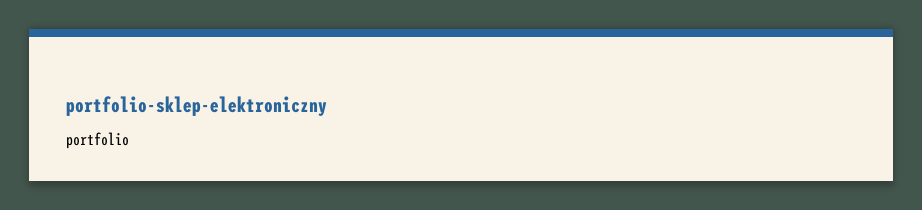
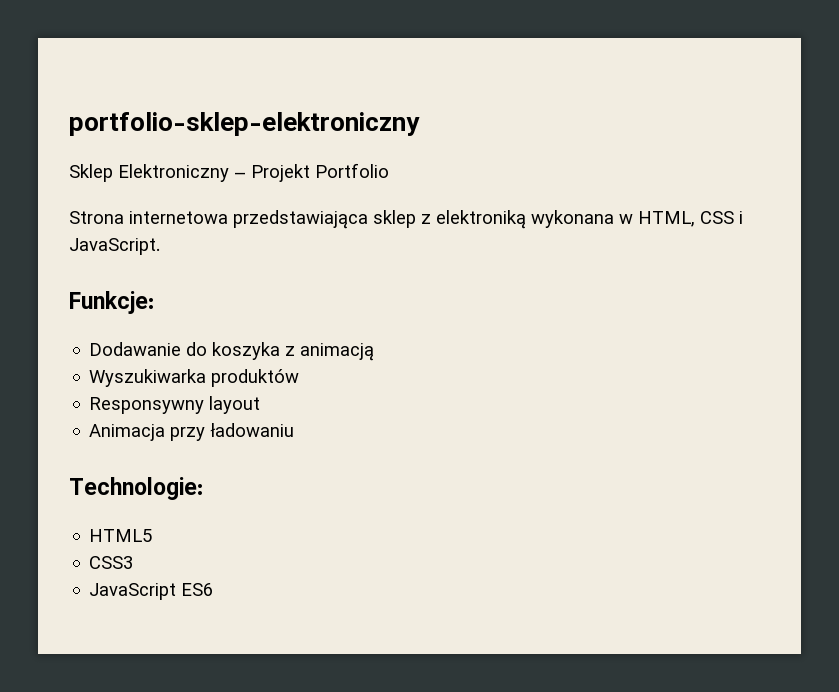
[66,132,129,149] portfolio -> [69,163,389,182] [69,210,743,229] [69,238,160,255] [69,291,154,314] [89,342,375,361] [89,369,300,387] [89,396,261,414] [89,423,295,441] [69,477,203,500] [89,529,153,542] [89,556,134,569] [89,583,214,600] Sklep Elektroniczny – Projekt Portfolio // Strona internetowa przedstawiająca sklep z elektroniką wykonana w HTML, CSS i JavaScript. // Funkcje: // Dodawanie do koszyka z animacją // Wyszukiwarka produktów // Responsywny layout // Animacja przy ładowaniu // Technologie: // HTML5 // CSS3 // JavaScript ES6

